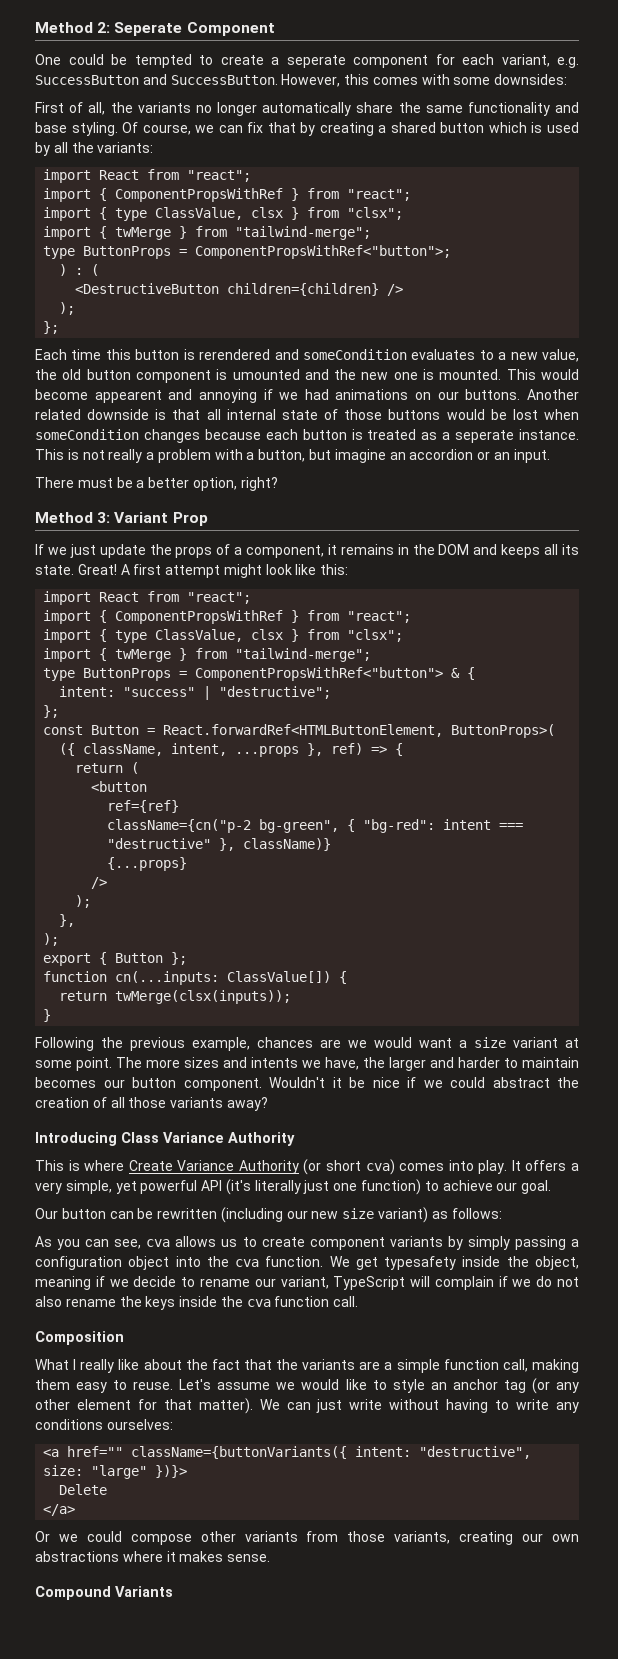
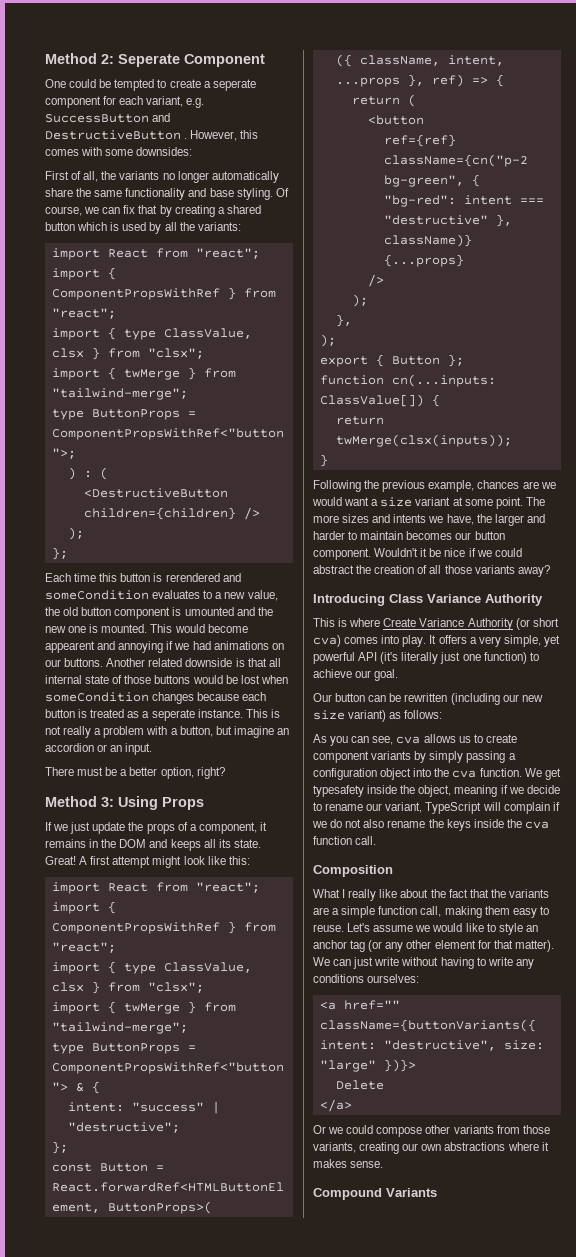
[170,75,278,85] SuccessButton. -> [45,130,188,140] DestructiveButton .
[114,512,208,526] Variant Prop -> [118,796,204,810] Using Props

